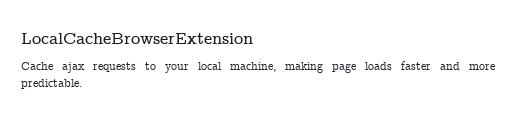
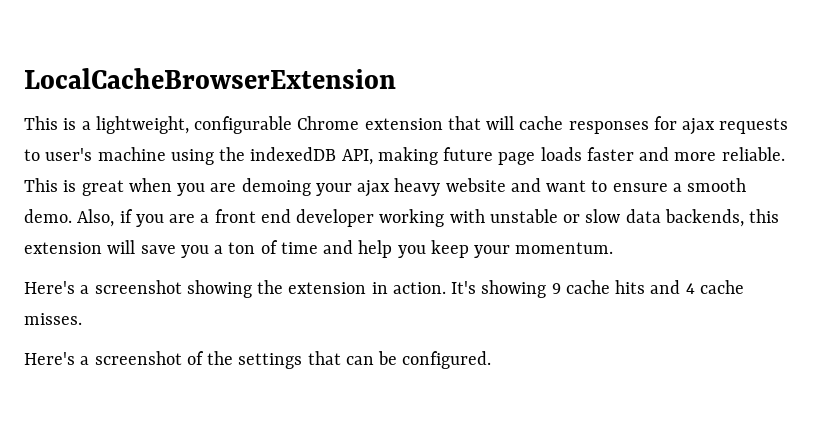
[21,62,323,73] Cache ajax requests to your local machine, making -> [24,116,789,135] [24,147,494,165] This is a lightweight, configurable Chrome extension that will cache responses for ajax requests to user's machine using the indexedDB API, making future
[21,79,82,89] predictable. -> [721,147,785,161] [24,178,747,197] [24,209,780,227] [24,240,614,258] [24,280,744,298] [24,313,82,325] [24,351,492,369] reliable. This is great when you are demoing your ajax heavy website and want to ensure a smooth demo. Also, if you are a front end developer working with unstable or slow data backends, this extension will save you a ton of time and help you keep your momentum. // Here's a screenshot showing the extension in action. It's showing 9 cache hits and 4 cache misses. // Here's a screenshot of the settings that can be configured.

